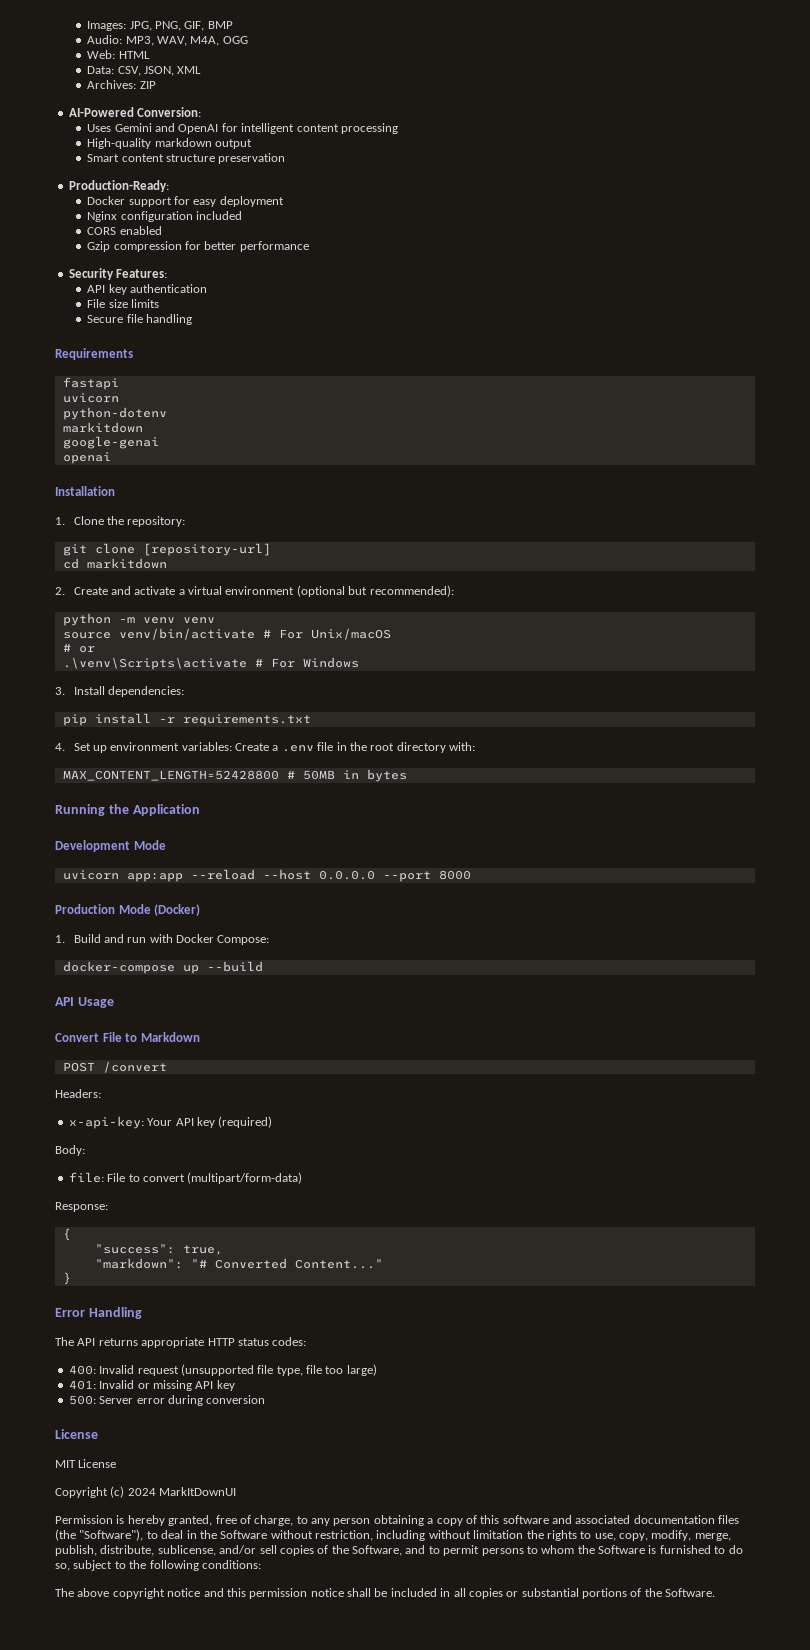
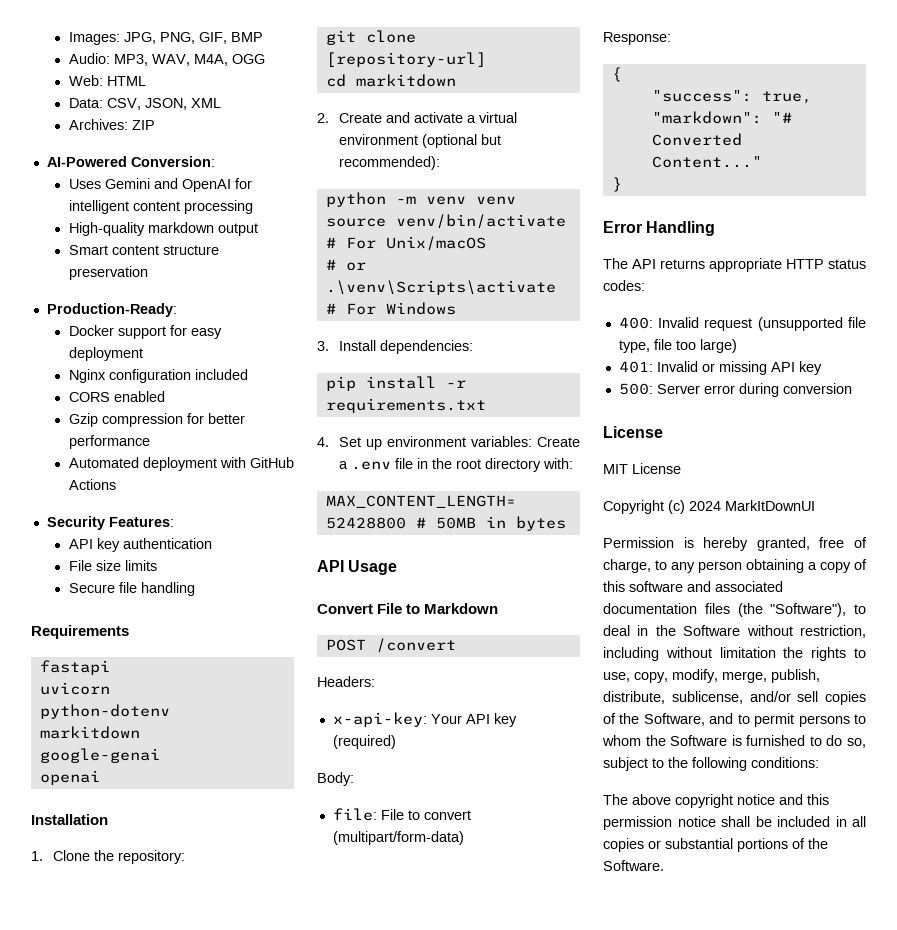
(309, 246) none -> [68,457,294,471] [68,479,116,490] // Automated deployment with GitHub Actions
[55,804,200,816] [55,840,166,852] [62,869,471,882] [55,904,201,916] [55,934,270,945] [62,961,263,974] // Running the Application // Development Mode // uvicorn app:app --reload --host 0.0.0.0 --port 8000 // Production Mode (Docker) // 1. Build and run with Docker Compose: // docker-compose up --build -> (566, 523) none

